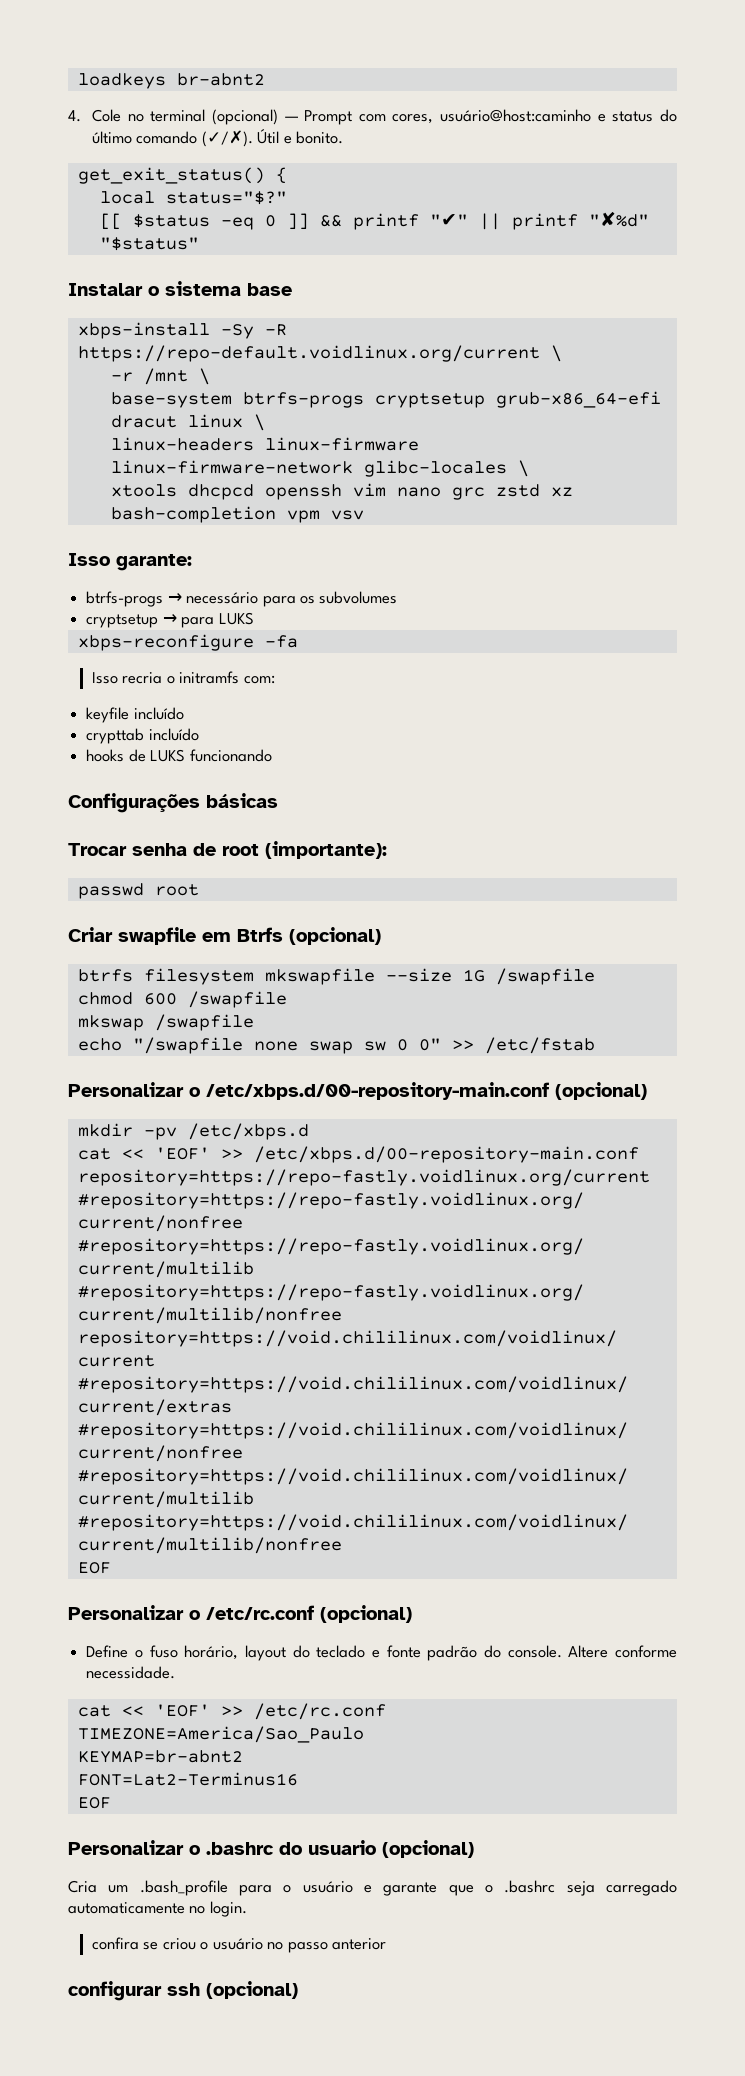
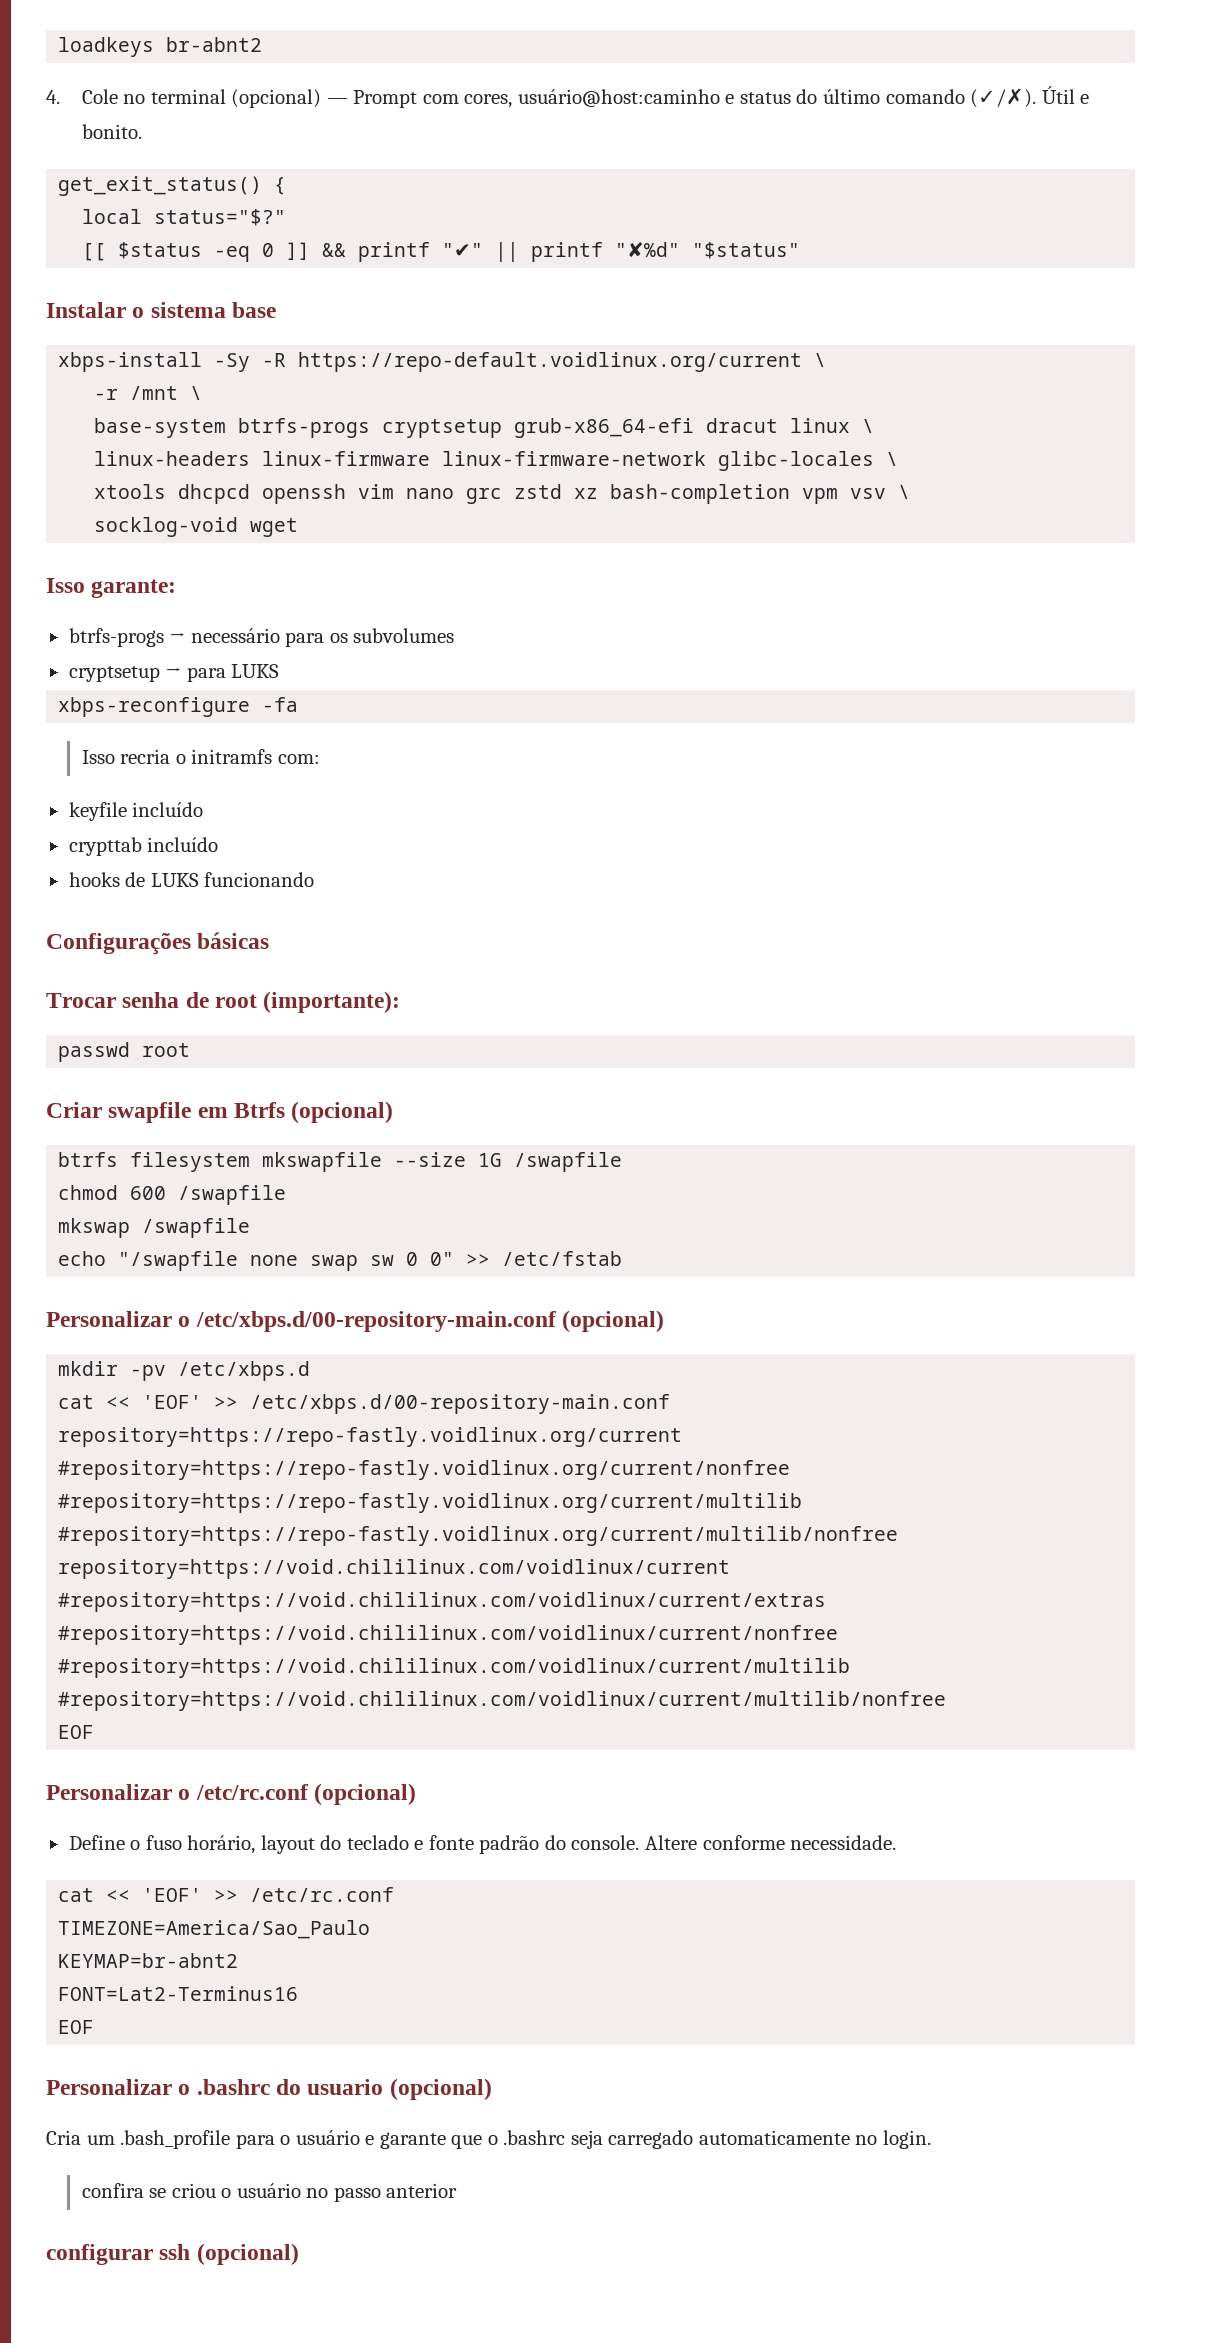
(364, 515) none -> [898,485,911,499] [94,517,299,537] \ // socklog-void wget

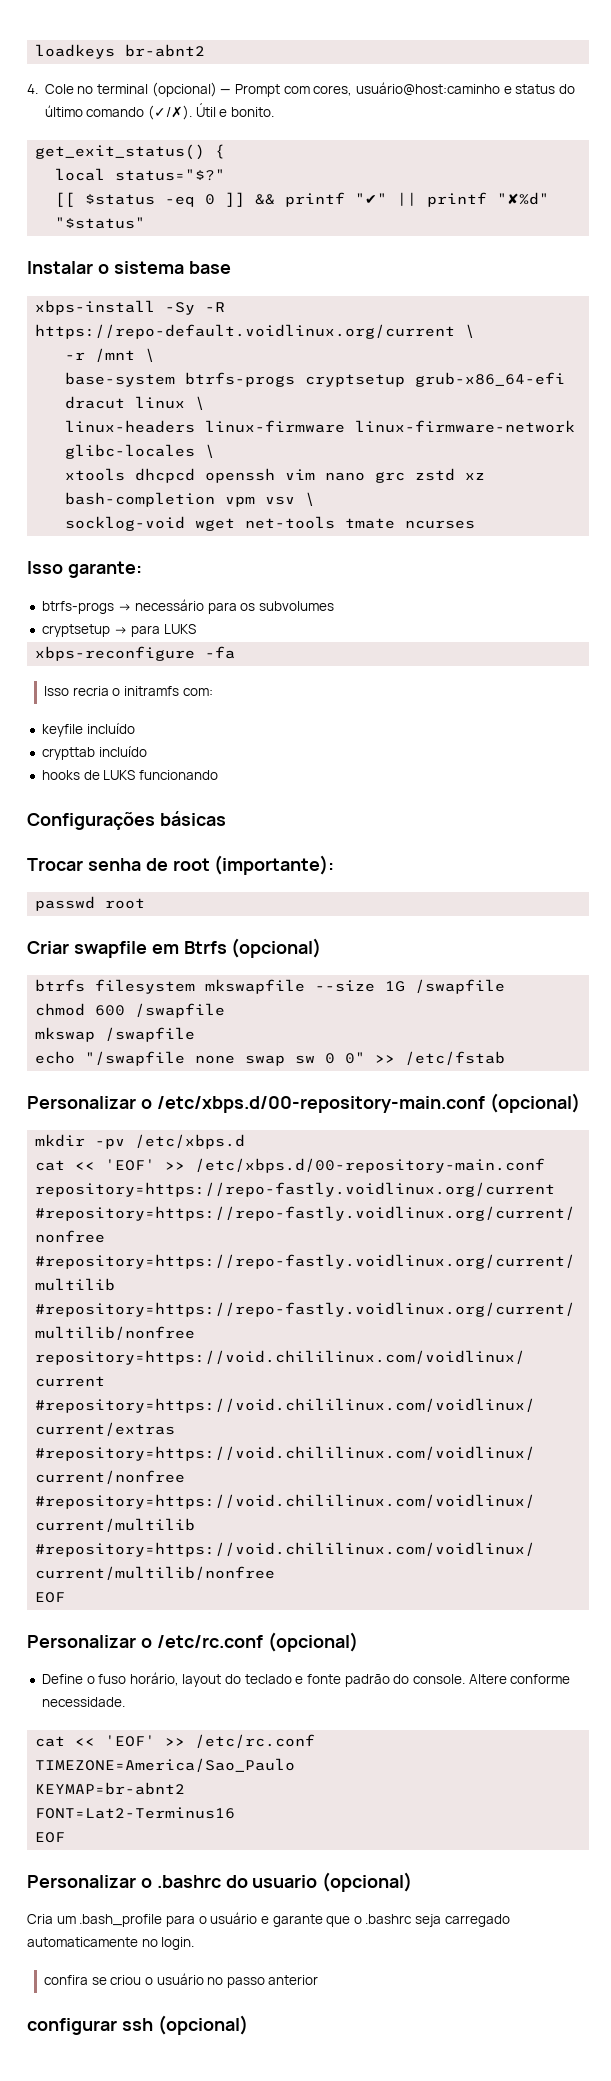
(299, 527) none -> [245,516,476,529] net-tools tmate ncurses

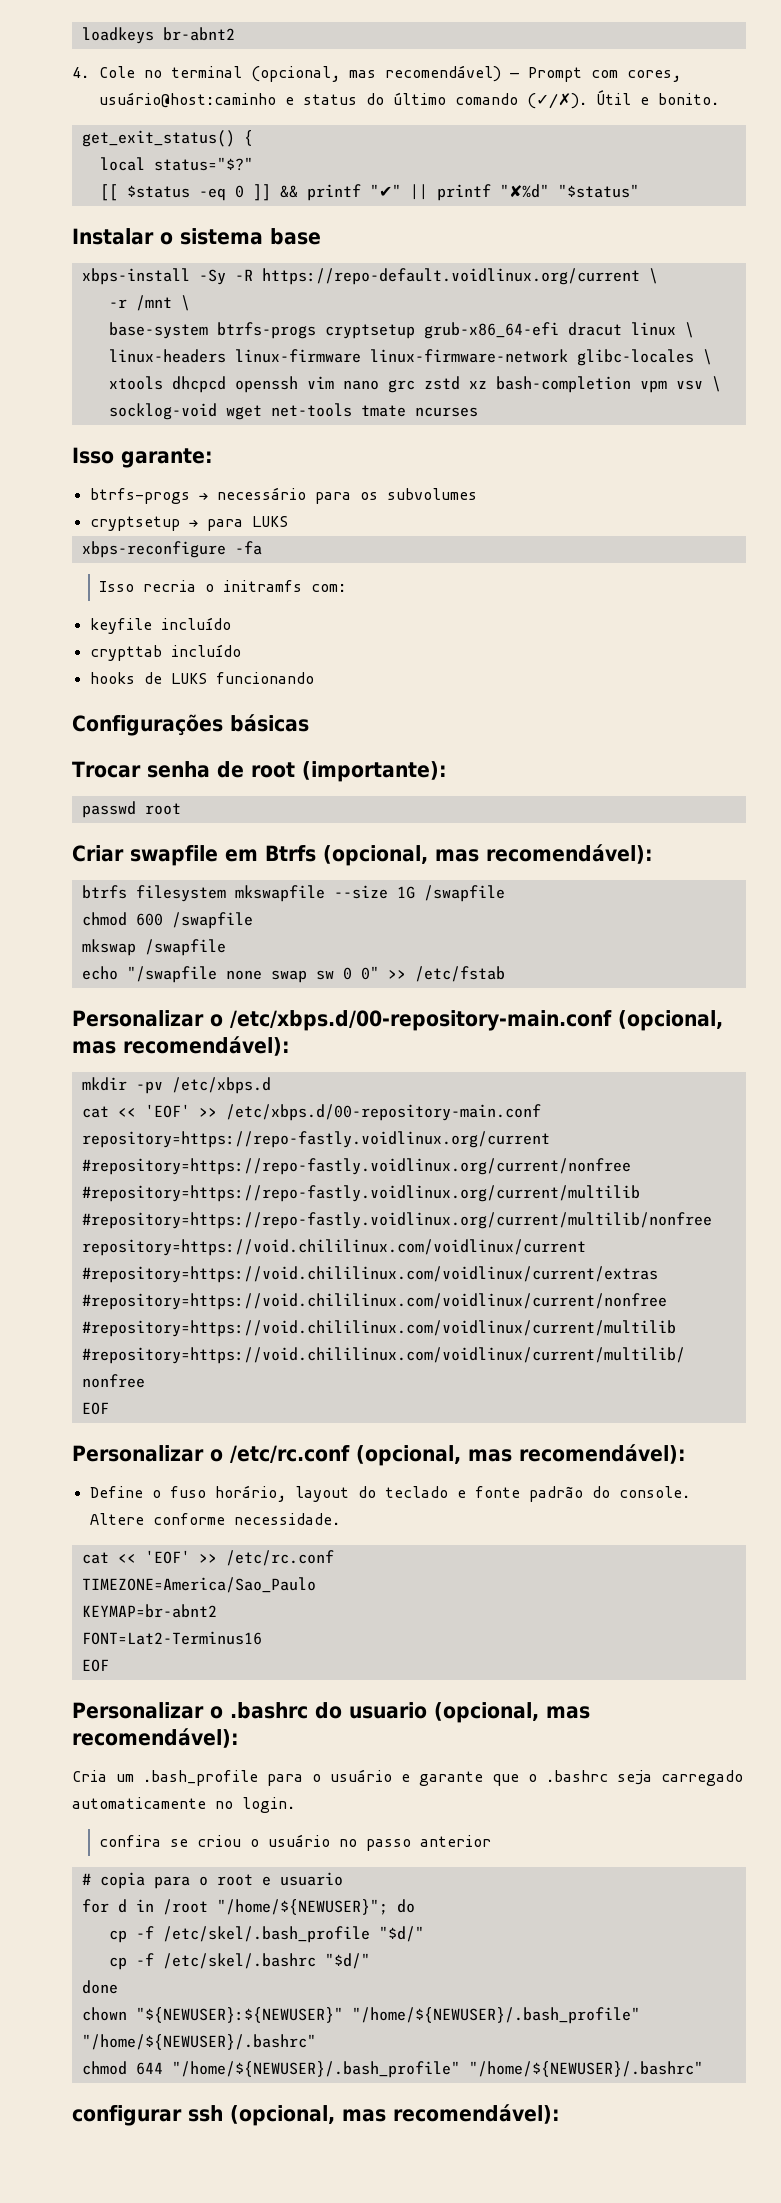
[151,82,217,97] (opcional) -> [251,65,502,82] (opcional, mas recomendável)
[231,938,322,958] (opcional) -> [323,844,653,866] (opcional, mas recomendável):
[489,1093,580,1113] (opcional) -> [618,1010,723,1031] [72,1036,290,1056] (opcional, mas recomendável):
[267,1632,358,1652] (opcional) -> [356,1444,686,1466] (opcional, mas recomendável):
[322,1872,413,1892] (opcional) -> [434,1702,590,1723] [72,1728,239,1748] (opcional, mas recomendável):
(319, 1980) none -> [81,1872,343,1889] [81,1899,415,1915] [108,1926,424,1943] [108,1953,370,1970] [81,1980,118,1994] [81,2007,640,2024] [81,2034,316,2050] [81,2061,703,2078] // # copia para o root e usuario // for d in /root "/home/${NEWUSER}"; do // cp -f /etc/skel/.bash_profile "$d/" // cp -f /etc/skel/.bashrc "$d/" // done // chown "${NEWUSER}:${NEWUSER}" "/home/${NEWUSER}/.bash_profile" "/home/${NEWUSER}/.bashrc" // chmod 644 "/home/${NEWUSER}/.bash_profile" "/home/${NEWUSER}/.bashrc"
[157,2015,248,2035] (opcional) -> [230,2104,560,2126] (opcional, mas recomendável):

